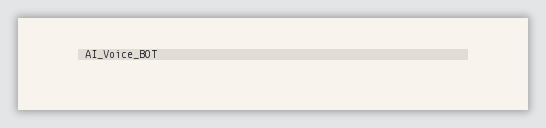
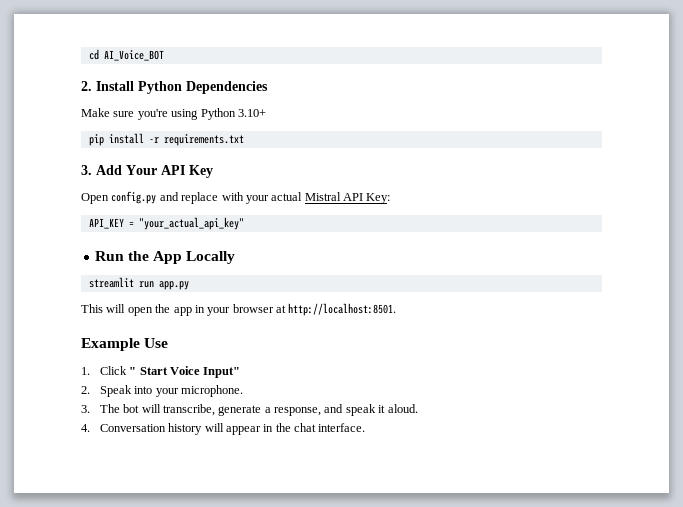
(84, 54) none -> [88,49,99,60] cd
(157, 54) none -> [81,81,268,94] [81,108,266,120] [88,133,244,146] [81,165,213,178] [81,191,391,204] [88,217,244,230] [94,251,236,264] [88,277,189,290] [81,303,397,316] [81,338,169,351] [81,366,241,378] [81,385,243,397] [81,404,418,416] [81,423,366,435] // 2. Install Python Dependencies // Make sure you're using Python 3.10+ // pip install -r requirements.txt // 3. Add Your API Key // Open config.py and replace with your actual Mistral API Key: // API_KEY = "your_actual_api_key" // Run the App Locally // streamlit run app.py // This will open the app in your browser at http://localhost:8501. // Example Use // 1. Click " Start Voice Input" // 2. Speak into your microphone. // 3. The bot will transcribe, generate a response, and speak it aloud. // 4. Conversation history will appear in the chat interface.

